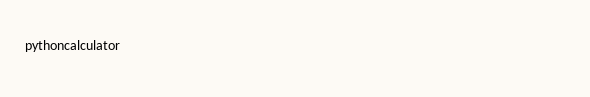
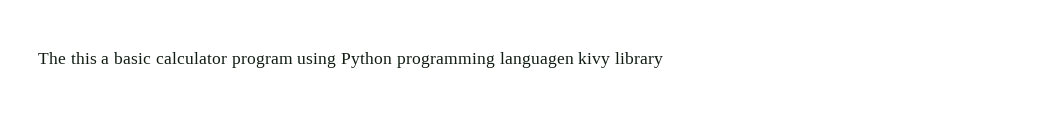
[25,40,120,52] pythoncalculator -> [38,52,663,68] The this a basic calculator program using Python programming languagen kivy library

